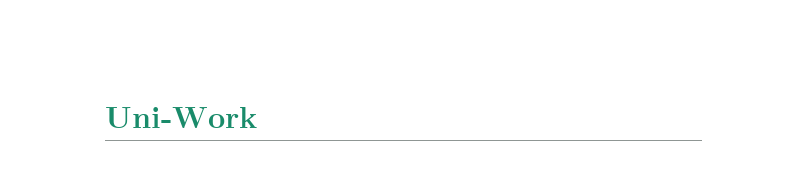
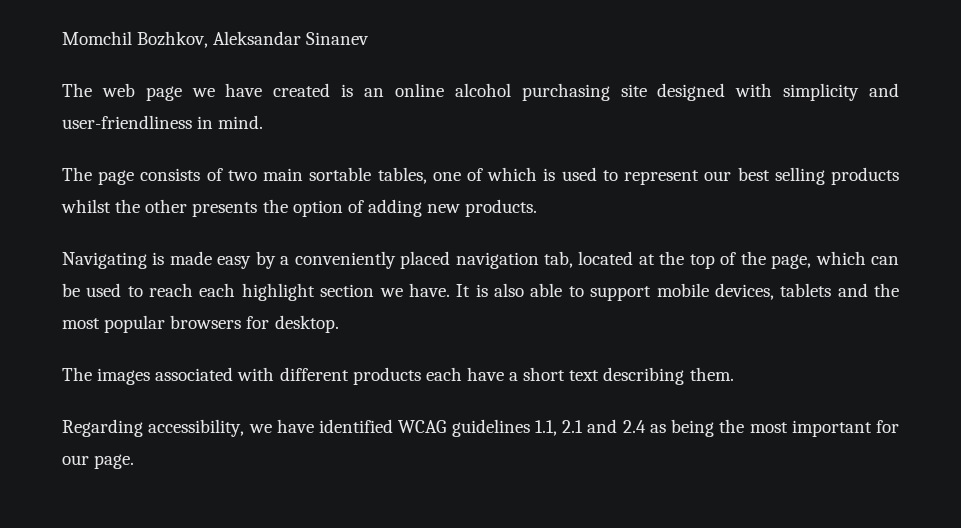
[105,107,257,128] Uni-Work -> [62,31,370,48] [62,83,900,101] [62,115,264,129] [62,167,899,185] [61,199,538,217] [62,251,900,269] [62,283,899,301] [62,315,339,333] [62,367,734,385] [62,419,899,437] [62,454,135,469] Momchil Bozhkov, Aleksandar Sinanev // The web page we have created is an online alcohol purchasing site designed with simplicity and user-friendliness in mind. // The page consists of two main sortable tables, one of which is used to represent our best selling products whilst the other presents the option of adding new products. // Navigating is made easy by a conveniently placed navigation tab, located at the top of the page, which can be used to reach each highlight section we have. It is also able to support mobile devices, tablets and the most popular browsers for desktop. // The images associated with different products each have a short text describing them. // Regarding accessibility, we have identified WCAG guidelines 1.1, 2.1 and 2.4 as being the most important for our page.

